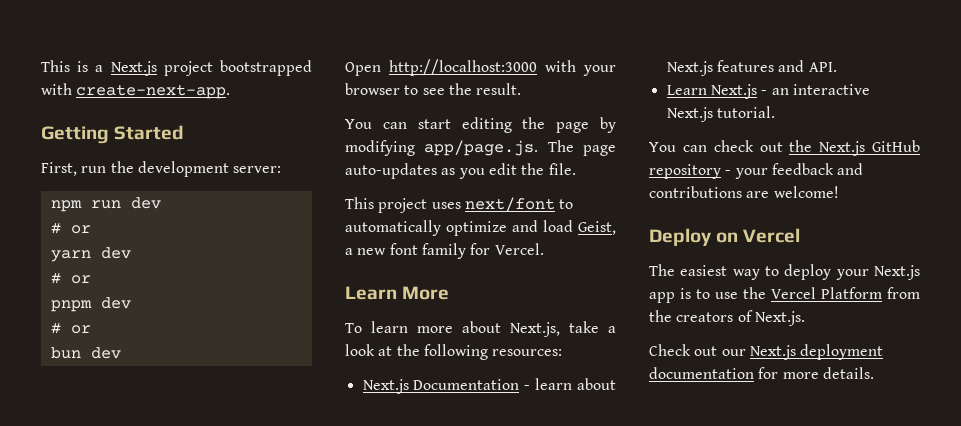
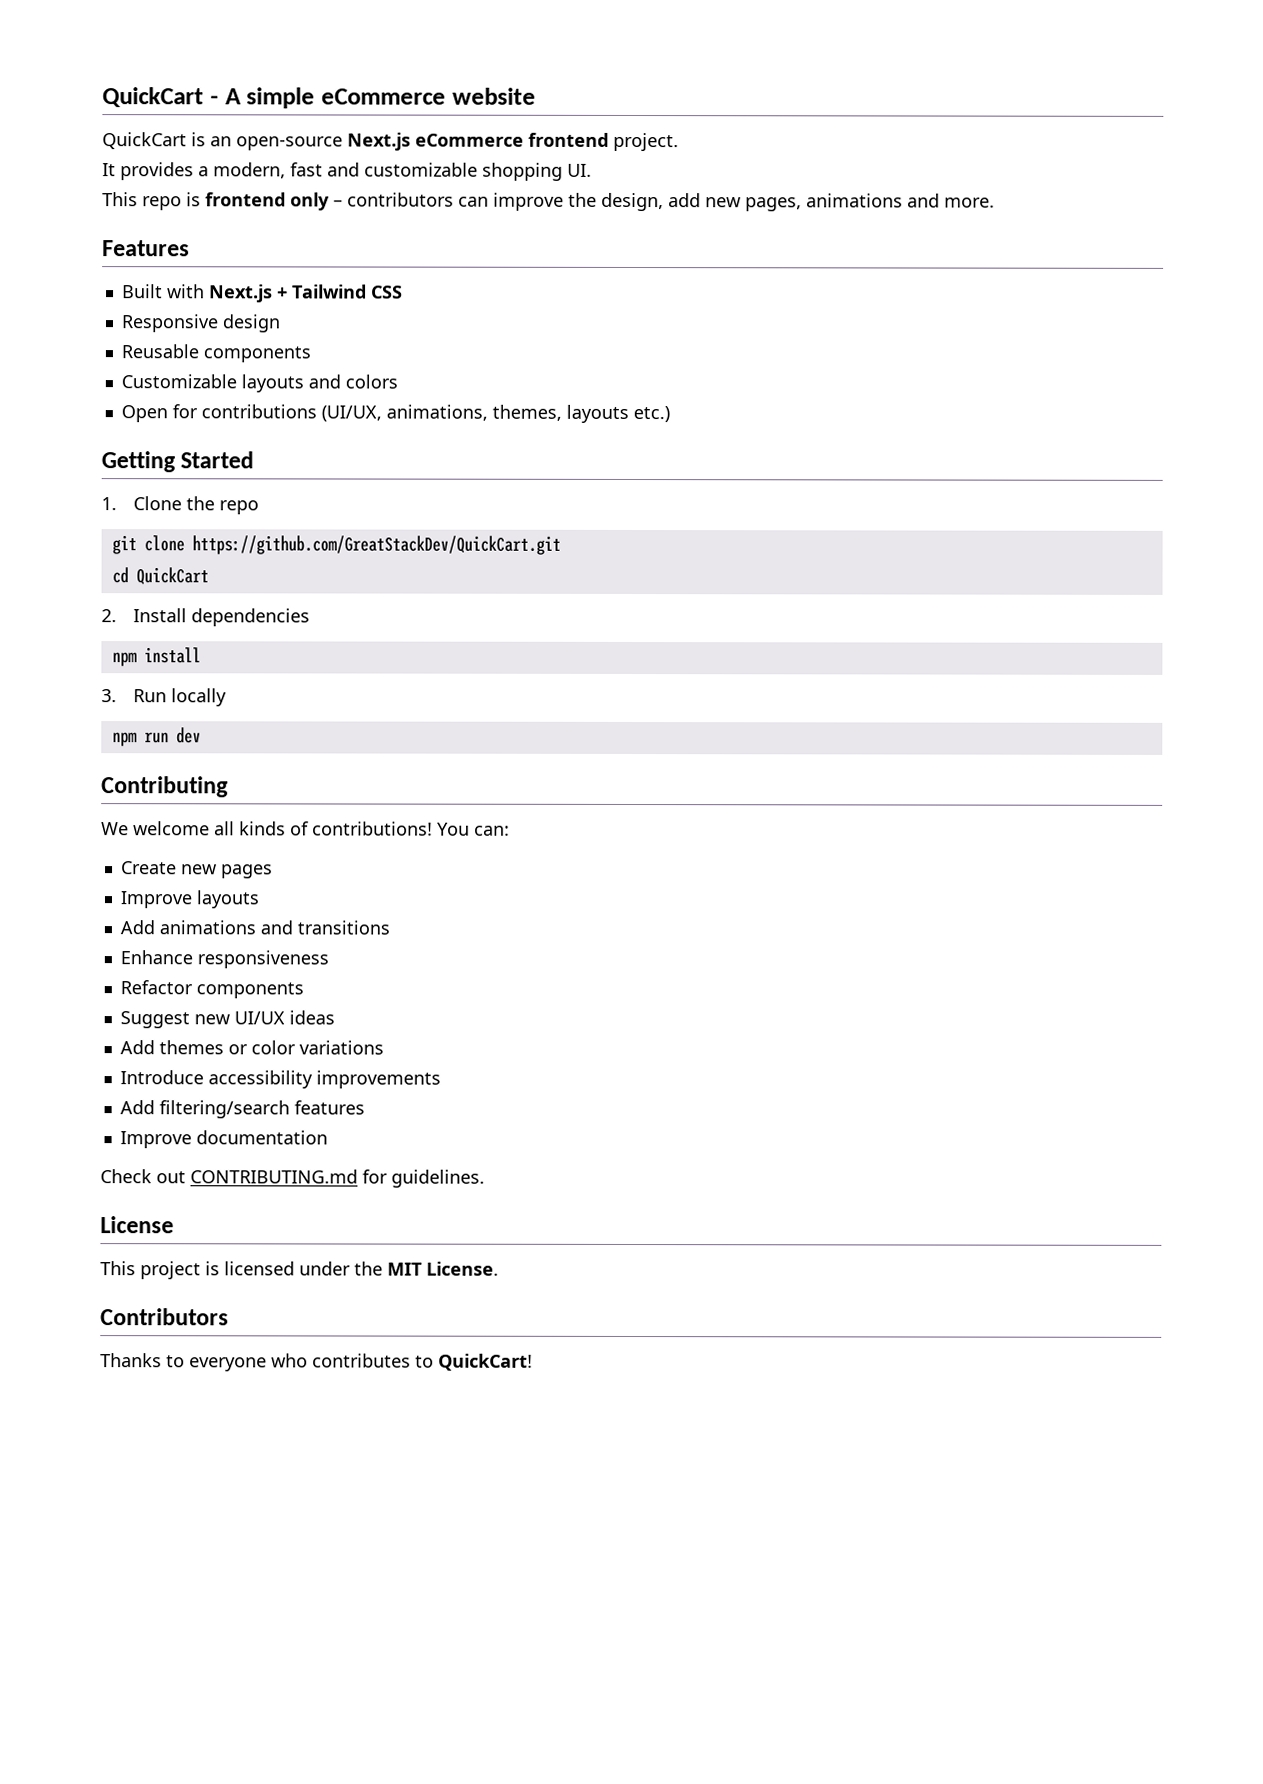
[41,60,312,76] [41,83,231,99] [41,125,185,144] [41,161,282,177] [50,197,161,212] [50,222,91,234] [50,247,131,262] [50,272,91,284] [50,297,131,312] [50,322,91,334] [50,347,121,359] [345,59,616,76] [345,83,522,95] [345,117,616,133] [345,140,616,156] [345,163,576,179] [345,197,574,213] [345,220,616,236] [345,243,544,259] [345,286,450,300] [345,321,616,337] [345,344,563,360] [362,378,616,394] [666,60,837,76] [666,84,870,99] [666,106,775,122] [649,140,920,156] [649,163,864,179] [649,186,839,198] [649,228,801,246] [649,264,920,280] [649,287,920,303] [649,310,805,326] [649,344,884,360] [649,367,874,379] This is a Next.js project bootstrapped with create-next-app. // Getting Started // First, run the development server: // npm run dev // # or // yarn dev // # or // pnpm dev // # or // bun dev // Open http://localhost:3000 with your browser to see the result. // You can start editing the page by modifying app/page.js. The page auto-updates as you edit the file. // This project uses next/font to automatically optimize and load Geist, a new font family for Vercel. // Learn More // To learn more about Next.js, take a look at the following resources: // Next.js Documentation - learn about Next.js features and API. // Learn Next.js - an interactive Next.js tutorial. // You can check out the Next.js GitHub repository - your feedback and contributions are welcome! // Deploy on Vercel // The easiest way to deploy your Next.js app is to use the Vercel Platform from the creators of Next.js. // Check out our Next.js deployment documentation for more details. -> [102,87,536,109] [102,132,679,152] [102,162,592,181] [102,192,995,212] [102,240,190,257] [121,284,403,303] [120,314,281,333] [120,344,311,363] [120,374,398,393] [120,404,670,423] [101,451,255,473] [101,496,260,515] [111,535,561,555] [111,567,209,585] [101,608,311,627] [111,647,201,667] [101,688,228,707] [111,727,201,747] [101,776,229,798] [101,821,510,836] [120,861,273,879] [119,890,260,909] [119,920,390,935] [119,950,329,969] [119,980,304,999] [119,1010,335,1029] [119,1040,384,1055] [119,1070,441,1089] [119,1100,365,1119] [119,1130,328,1149] [100,1169,485,1188] [100,1216,174,1234] [100,1261,499,1280] [100,1308,229,1326] [100,1353,533,1372] QuickCart - A simple eCommerce website // QuickCart is an open-source Next.js eCommerce frontend project. // It provides a modern, fast and customizable shopping UI. // This repo is frontend only – contributors can improve the design, add new pages, animations and more. // Features // Built with Next.js + Tailwind CSS // Responsive design // Reusable components // Customizable layouts and colors // Open for contributions (UI/UX, animations, themes, layouts etc.) // Getting Started // 1. Clone the repo // git clone https://github.com/GreatStackDev/QuickCart.git // cd QuickCart // 2. Install dependencies // npm install // 3. Run locally // npm run dev // Contributing // We welcome all kinds of contributions! You can: // Create new pages // Improve layouts // Add animations and transitions // Enhance responsiveness // Refactor components // Suggest new UI/UX ideas // Add themes or color variations // Introduce accessibility improvements // Add filtering/search features // Improve documentation // Check out CONTRIBUTING.md for guidelines. // License // This project is licensed under the MIT License. // Contributors // Thanks to everyone who contributes to QuickCart!

